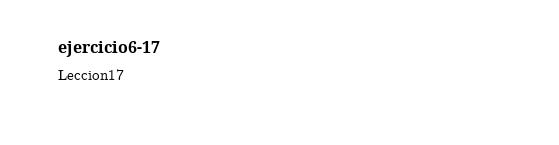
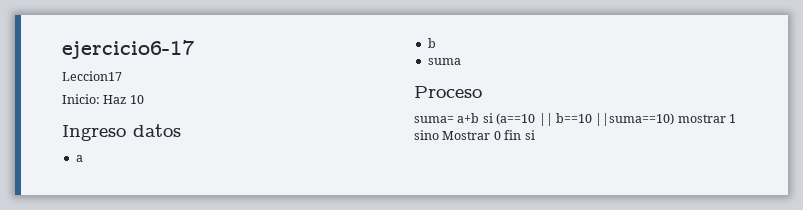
(124, 74) none -> [62,94,144,104] [62,124,181,141] [75,155,83,162] [427,38,436,48] [427,58,461,65] [414,86,482,98] [414,113,736,126] [414,130,535,140] // Inicio: Haz 10 // Ingreso datos // a // b // suma // Proceso // suma= a+b si (a==10 || b==10 ||suma==10) mostrar 1 sino Mostrar 0 fin si

